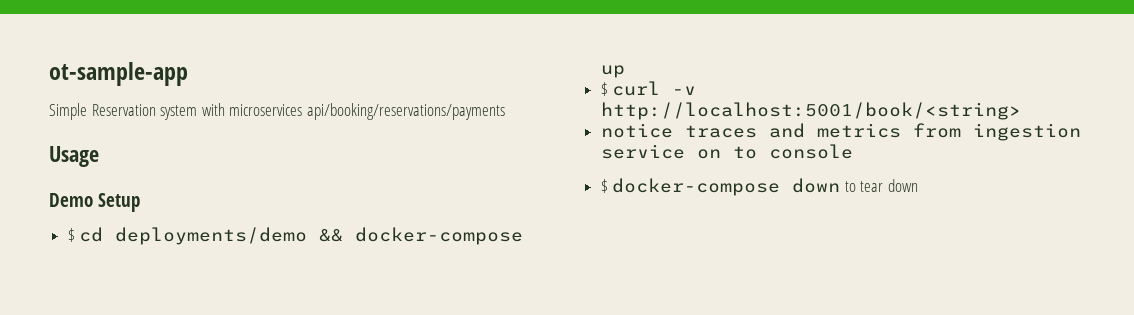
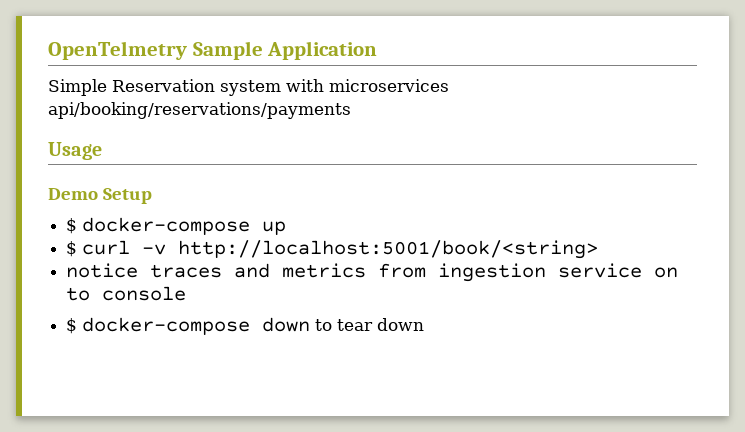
[49,62,188,86] ot-sample-app -> [48,41,378,60] OpenTelmetry Sample Application
[79,227,344,245] cd deployments/demo && -> (78, 226) none

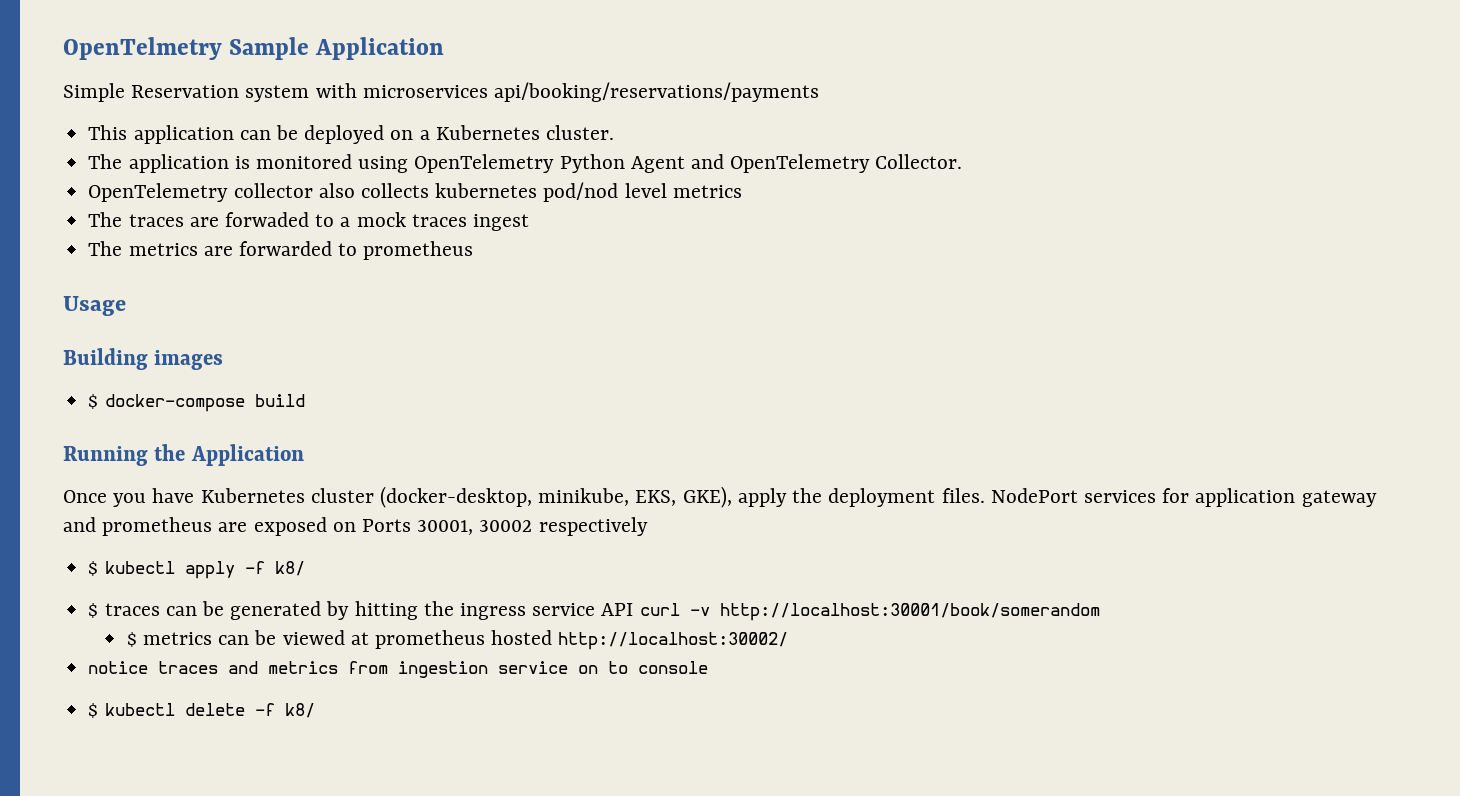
(351, 110) none -> [88,125,614,144] [88,154,963,173] [88,182,742,202] [88,212,529,231] [88,241,474,260] // This application can be deployed on a Kubernetes cluster. // The application is monitored using OpenTelemetry Python Agent and OpenTelemetry Collector. // OpenTelemetry collector also collects kubernetes pod/nod level metrics // The traces are forwaded to a mock traces ingest // The metrics are forwarded to prometheus
[48,188,152,204] [66,217,287,235] [66,240,599,259] Demo Setup // $ docker-compose up // $ curl -v http://localhost:5001/book/<string> -> [63,348,224,370] [88,394,305,412] [63,444,304,466] [63,486,1377,508] [63,517,648,536] [88,561,305,579] [88,601,1100,621] [126,630,789,650] Building images // $ docker-compose build // Running the Application // Once you have Kubernetes cluster (docker-desktop, minikube, EKS, GKE), apply the deployment files. NodePort services for application gateway and prometheus are exposed on Ports 30001, 30002 respectively // $ kubectl apply -f k8/ // $ traces can be generated by hitting the ingress service API curl -v http://localhost:30001/book/somerandom // $ metrics can be viewed at prometheus hosted http://localhost:30002/
[82,317,425,335] docker-compose down to tear down -> [104,703,315,718] kubectl delete -f k8/

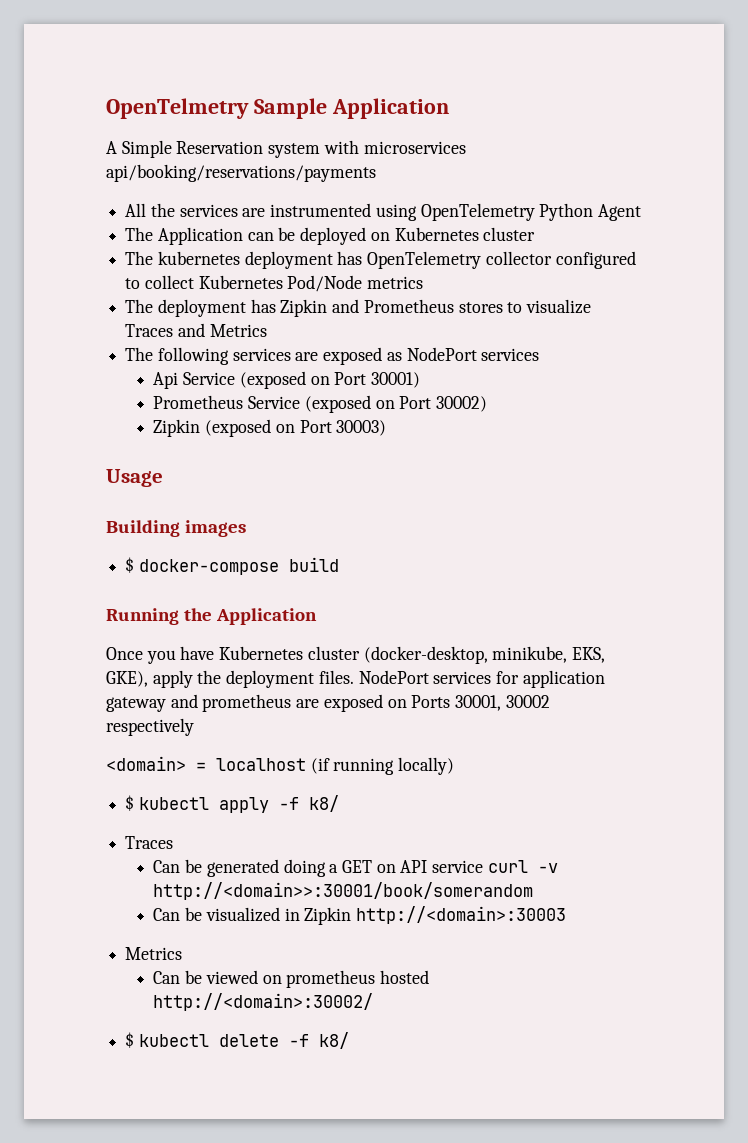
(445, 48) none -> [106,141,117,154] A
[88,125,614,144] [88,154,963,173] [88,182,742,202] [88,212,529,231] [88,241,474,260] This application can be deployed on a Kubernetes cluster. // The application is monitored using OpenTelemetry Python Agent and OpenTelemetry Collector. // OpenTelemetry collector also collects kubernetes pod/nod level metrics // The traces are forwaded to a mock traces ingest // The metrics are forwarded to prometheus -> [125,203,642,221] [125,227,536,245] [125,251,636,269] [125,275,424,292] [125,299,592,317] [125,323,267,337] [125,347,540,365] [153,371,421,389] [153,395,488,413] [153,419,387,437] All the services are instrumented using OpenTelemetry Python Agent // The Application can be deployed on Kubernetes cluster // The kubernetes deployment has OpenTelemetry collector configured to collect Kubernetes Pod/Node metrics // The deployment has Zipkin and Prometheus stores to visualize Traces and Metrics // The following services are exposed as NodePort services // Api Service (exposed on Port 30001) // Prometheus Service (exposed on Port 30002) // Zipkin (exposed on Port 30003)
(648, 526) none -> [106,756,455,775] // <domain> = localhost (if running locally)
[88,601,1100,621] [126,632,250,647] $ traces can be generated by hitting the ingress service API curl -v http://localhost:30001/book/somerandom // $ metrics can -> [125,836,174,849] [153,859,558,877] [153,882,534,900] [153,906,567,925] [125,947,183,960] [153,971,181,984] Traces // Can be generated doing a GET on API service curl -v http://<domain>>:30001/book/somerandom // Can be visualized in Zipkin http://<domain>:30003 // Metrics // Can
[350,632,369,645] at -> [262,975,282,984] on
[558,632,789,650] [88,661,709,678] http://localhost:30002/ // notice traces and metrics from ingestion service on to console -> [153,993,374,1011] http://<domain>:30002/

